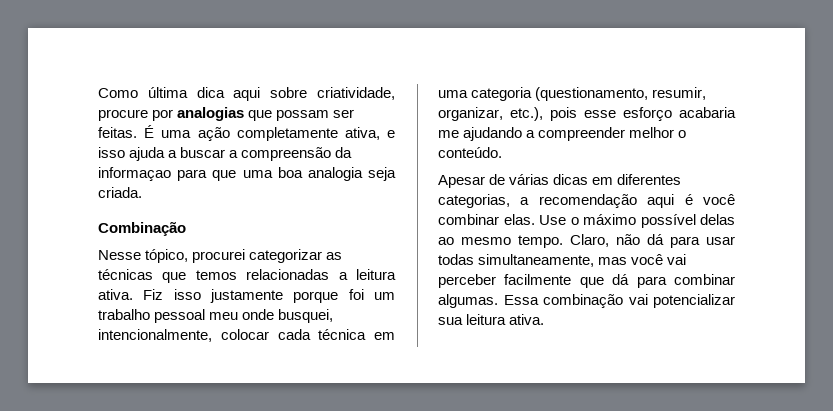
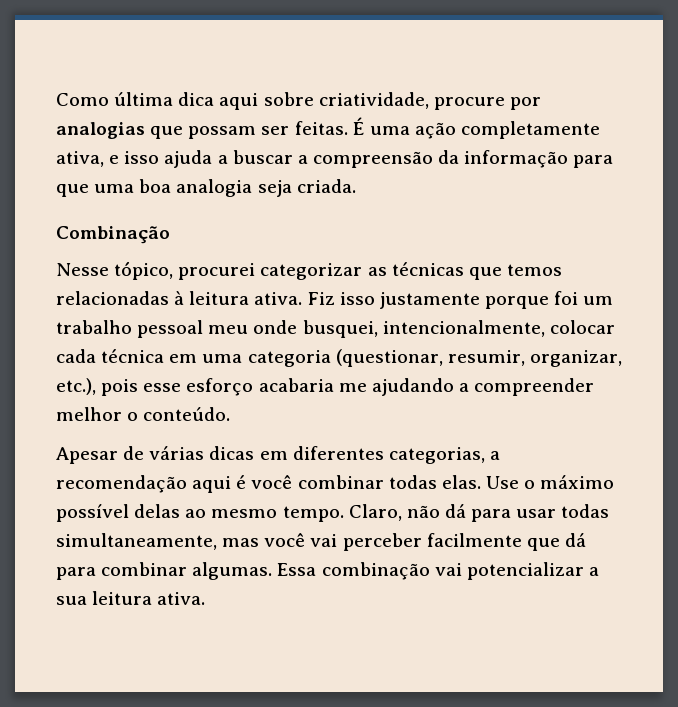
[98,167,171,181] informaçao -> [464,150,569,168] informação
[338,272,348,280] a -> [174,291,185,305] à
[535,87,649,101] (questionamento, -> [335,349,443,367] (questionar,
(499, 219) none -> [388,475,437,489] todas
(735, 301) none -> [588,567,599,576] a

